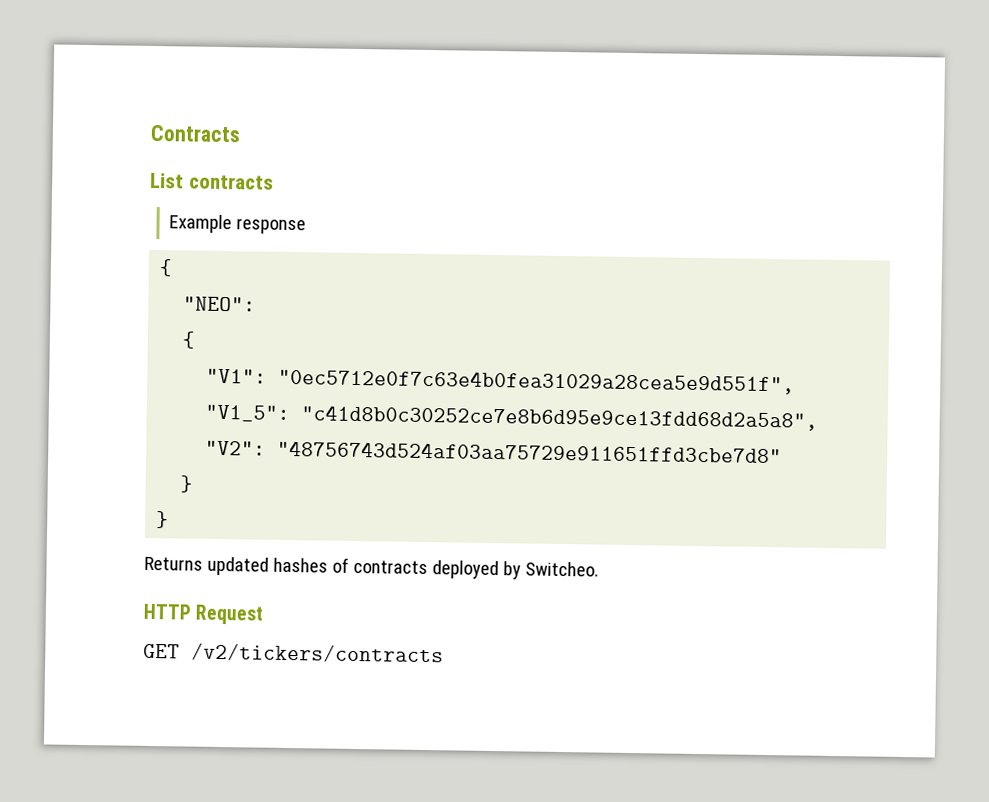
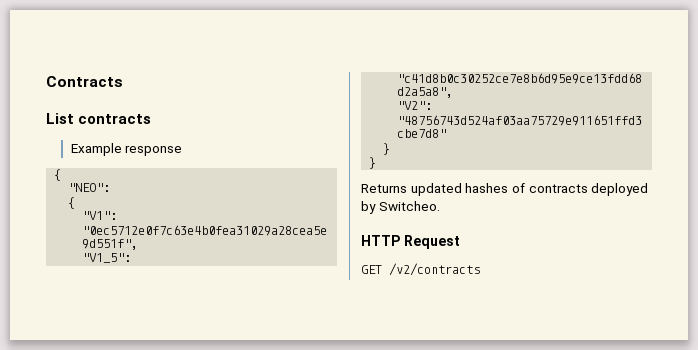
[191,642,444,664] /v2/tickers/contracts -> [389,263,480,276] /v2/contracts

